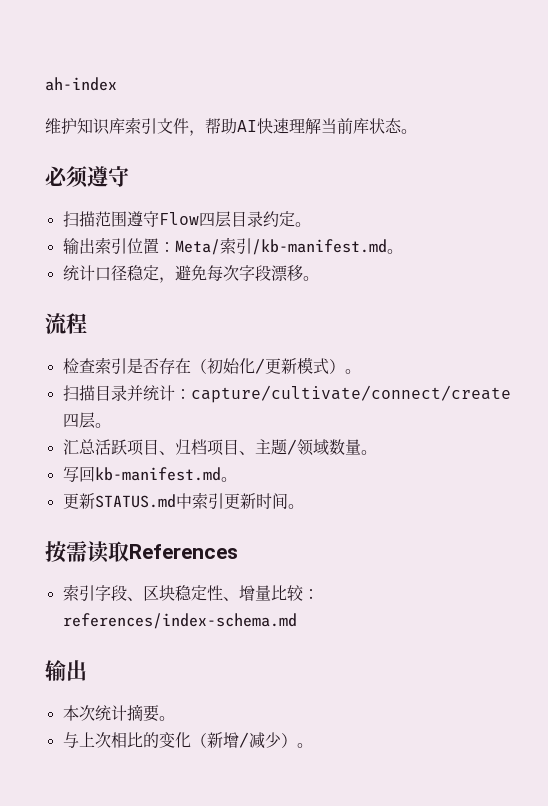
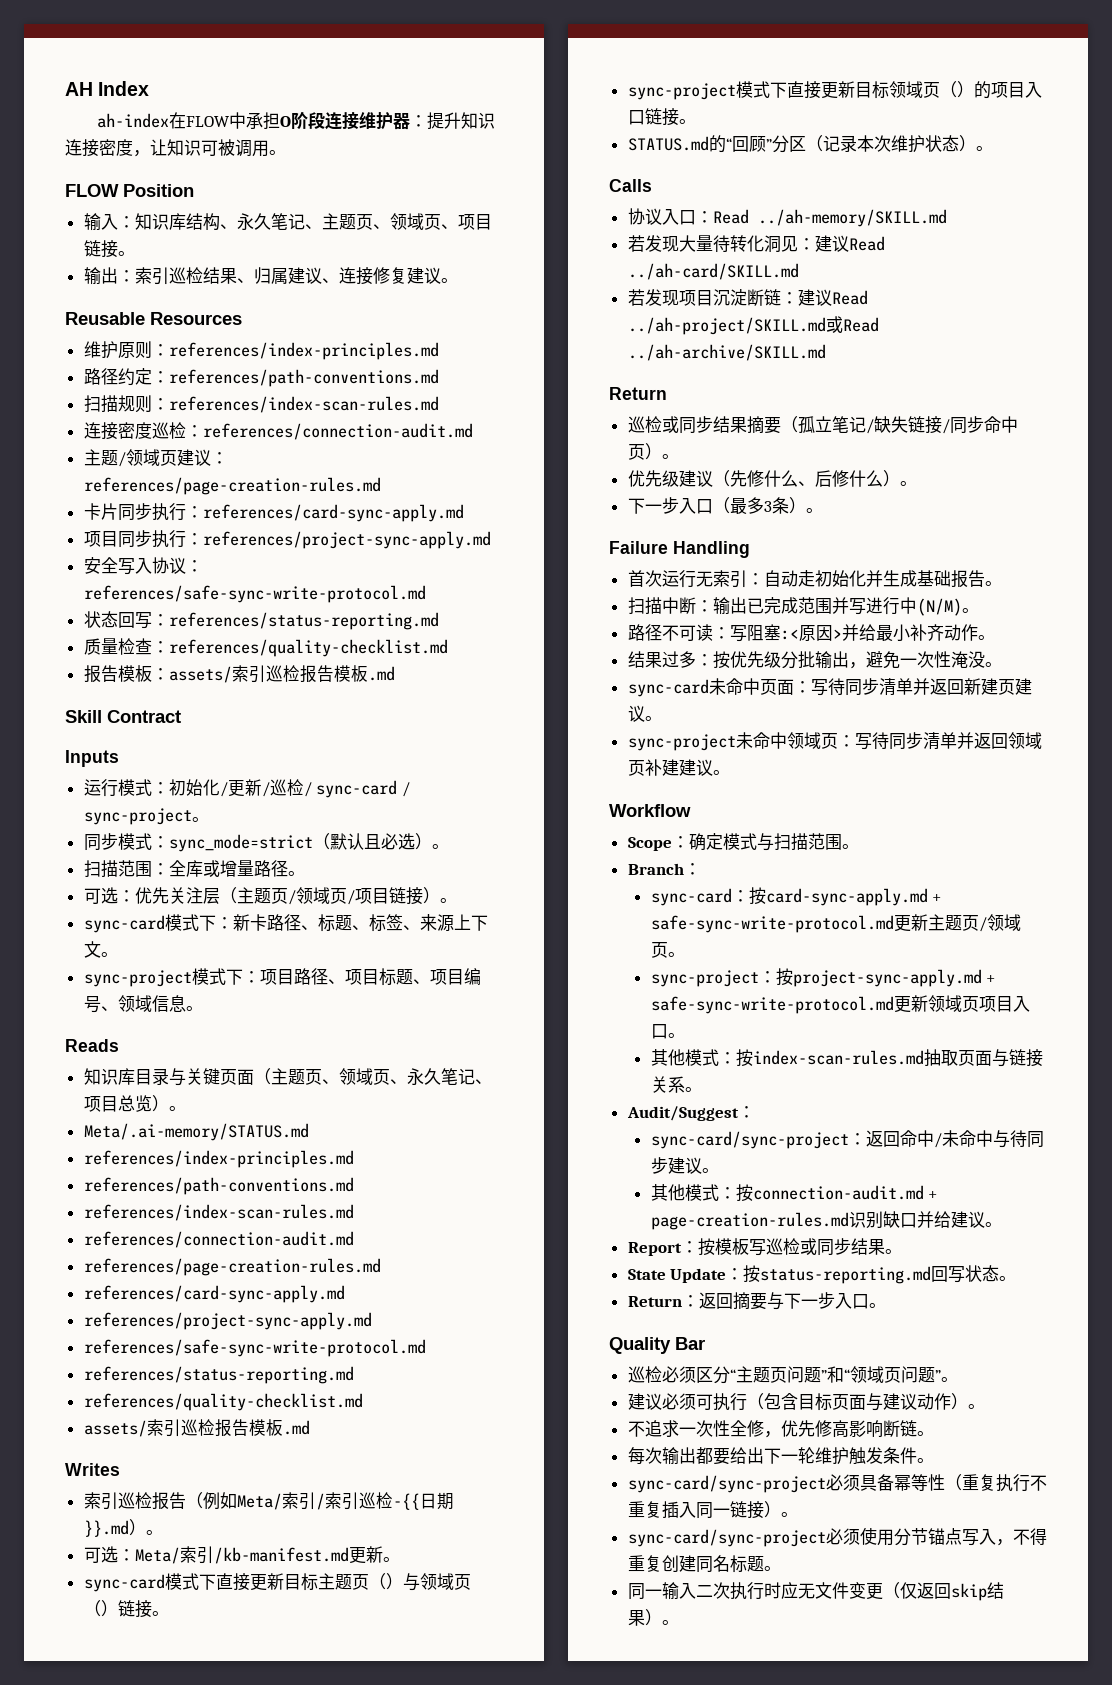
(45, 84) none -> [65,81,150,96] AH Index //
[45,117,417,136] [45,166,129,188] [62,211,311,228] [62,237,403,255] [62,265,319,283] [45,313,87,334] [62,357,361,375] [62,385,511,403] [62,412,111,429] [62,439,377,456] [62,466,237,482] [62,492,304,510] [45,540,238,563] [62,584,319,602] [62,613,297,629] [45,660,87,681] [62,704,175,722] [62,732,281,749] // 维护知识库索引文件，帮助AI快速理解当前库状态。 // 必须遵守 // 扫描范围遵守Flow四层目录约定。 // 输出索引位置：Meta/索引/kb-manifest.md。 // 统计口径稳定，避免每次字段漂移。 // 流程 // 检查索引是否存在（初始化/更新模式）。 // 扫描目录并统计：capture/cultivate/connect/create四层。 // 汇总活跃项目、归档项目、主题/领域数量。 // 写回kb-manifest.md。 // 更新STATUS.md中索引更新时间。 // 按需读取References // 索引字段、区块稳定性、增量比较：references/index-schema.md // 输出 // 本次统计摘要。 // 与上次相比的变化（新增/减少 -> [169,111,496,130] [65,139,286,157] [65,184,194,197] [83,213,492,231] [83,240,135,258] [83,267,458,285] [65,312,242,325] [83,341,439,360] [83,368,439,387] [83,395,439,413] [83,422,473,440] [83,449,228,467] [83,477,381,495] [83,503,464,522] [83,530,491,549] [83,557,203,575] [83,585,426,603] [83,611,439,630] [83,638,448,657] [83,665,395,683] [65,710,181,723] [65,750,119,767] [83,779,410,798] [83,808,209,825] [83,833,449,852] [83,860,305,878] [83,887,457,905] [83,914,488,933] [83,941,118,958] [83,968,481,987] [83,995,203,1013] [65,1039,119,1052] [83,1068,492,1086] [83,1095,186,1112] [83,1123,309,1141] [83,1150,354,1168] [83,1177,354,1195] [83,1204,354,1221] [83,1231,354,1248] [83,1258,381,1276] [83,1285,345,1303] [83,1312,372,1330] [83,1339,426,1357] [83,1366,354,1384] [83,1393,363,1411] [83,1419,310,1437] [65,1463,120,1476] [83,1492,454,1510] [83,1519,163,1537] [83,1546,400,1564] [83,1573,471,1592] [83,1600,169,1618] [627,81,1042,100] [627,108,696,126] [627,135,993,153] [609,179,652,192] [627,208,947,227] [627,235,885,253] [627,263,799,280] [627,289,868,306] [627,316,879,335] [627,344,826,361] [609,387,667,400] [627,416,1018,434] [627,443,679,460] [627,470,917,487] [627,497,823,514] [609,541,750,558] [627,570,1002,588] [627,597,979,616] [627,624,995,642] [627,651,1002,669] [627,678,1032,697] [627,705,662,722] [627,732,1042,751] [627,759,730,776] [609,804,691,817] [627,833,859,851] [627,863,701,875] [650,887,942,906] [650,914,1021,933] [650,942,685,958] [650,968,996,987] [650,995,1030,1014] [650,1024,685,1039] [650,1049,1043,1067] [650,1076,702,1093] [626,1106,755,1121] [650,1130,1044,1149] [650,1157,719,1174] [650,1184,938,1202] [650,1211,1002,1230] [627,1238,902,1256] [627,1265,1017,1284] [627,1292,886,1310] [609,1337,705,1354] [627,1366,958,1384] [627,1393,985,1411] [627,1420,934,1438] [627,1447,934,1465] [627,1474,1047,1493] [627,1501,798,1519] [627,1527,1047,1547] [627,1555,781,1573] [627,1582,1004,1601] [627,1610,645,1626] 在FLOW中承担O阶段连接维护器：提升知识连接密度，让知识可被调用。 // FLOW Position // 输入：知识库结构、永久笔记、主题页、领域页、项目链接。 // 输出：索引巡检结果、归属建议、连接修复建议。 // Reusable Resources // 维护原则：references/index-principles.md // 路径约定：references/path-conventions.md // 扫描规则：references/index-scan-rules.md // 连接密度巡检：references/connection-audit.md // 主题/领域页建议：references/page-creation-rules.md // 卡片同步执行：references/card-sync-apply.md // 项目同步执行：references/project-sync-apply.md // 安全写入协议：references/safe-sync-write-protocol.md // 状态回写：references/status-reporting.md // 质量检查：references/quality-checklist.md // 报告模板：assets/索引巡检报告模板.md // Skill Contract // Inputs // 运行模式：初始化/更新/巡检/ sync-card / sync-project。 // 同步模式：sync_mode=strict（默认且必选）。 // 扫描范围：全库或增量路径。 // 可选：优先关注层（主题页/领域页/项目链接）。 // sync-card模式下：新卡路径、标题、标签、来源上下文。 // sync-project模式下：项目路径、项目标题、项目编号、领域信息。 // Reads // 知识库目录与关键页面（主题页、领域页、永久笔记、项目总览）。 // Meta/.ai-memory/STATUS.md // references/index-principles.md // references/path-conventions.md // references/index-scan-rules.md // references/connection-audit.md // references/page-creation-rules.md // references/card-sync-apply.md // references/project-sync-apply.md // references/safe-sync-write-protocol.md // references/status-reporting.md // references/quality-checklist.md // assets/索引巡检报告模板.md // Writes // 索引巡检报告（例如Meta/索引/索引巡检-{{日期}}.md）。 // 可选：Meta/索引/kb-manifest.md更新。 // sync-card模式下直接更新目标主题页（）与领域页（）链接。 // sync-project模式下直接更新目标领域页（）的项目入口链接。 // STATUS.md的“回顾”分区（记录本次维护状态）。 // Calls // 协议入口：Read ../ah-memory/SKILL.md // 若发现大量待转化洞见：建议Read ../ah-card/SKILL.md // 若发现项目沉淀断链：建议Read ../ah-project/SKILL.md或Read ../ah-archive/SKILL.md // Return // 巡检或同步结果摘要（孤立笔记/缺失链接/同步命中页）。 // 优先级建议（先修什么、后修什么）。 // 下一步入口（最多3条）。 // Failure Handling // 首次运行无索引：自动走初始化并生成基础报告。 // 扫描中断：输出已完成范围并写进行中(N/M)。 // 路径不可读：写阻塞:<原因>并给最小补齐动作。 // 结果过多：按优先级分批输出，避免一次性淹没。 // sync-card未命中页面：写待同步清单并返回新建页建议。 // sync-project未命中领域页：写待同步清单并返回领域页补建建议。 // Workflow // Scope：确定模式与扫描范围。 // Branch： // sync-card：按card-sync-apply.md + safe-sync-write-protocol.md更新主题页/领域页。 // sync-project：按project-sync-apply.md + safe-sync-write-protocol.md更新领域页项目入口。 // 其他模式：按index-scan-rules.md抽取页面与链接关系。 // Audit/Suggest： // sync-card/sync-project：返回命中/未命中与待同步建议。 // 其他模式：按connection-audit.md + page-creation-rules.md识别缺口并给建议。 // Report：按模板写巡检或同步结果。 // State Update：按status-reporting.md回写状态。 // Return：返回摘要与下一步入口。 // Quality Bar // 巡检必须区分“主题页问题”和“领域页问题”。 // 建议必须可执行（包含目标页面与建议动作）。 // 不追求一次性全修，优先修高影响断链。 // 每次输出都要给出下一轮维护触发条件。 // sync-card/sync-project必须具备幂等性（重复执行不重复插入同一链接）。 // sync-card/sync-project必须使用分节锚点写入，不得重复创建同名标题。 // 同一输入二次执行时应无文件变更（仅返回skip结果

